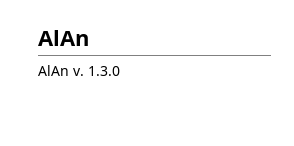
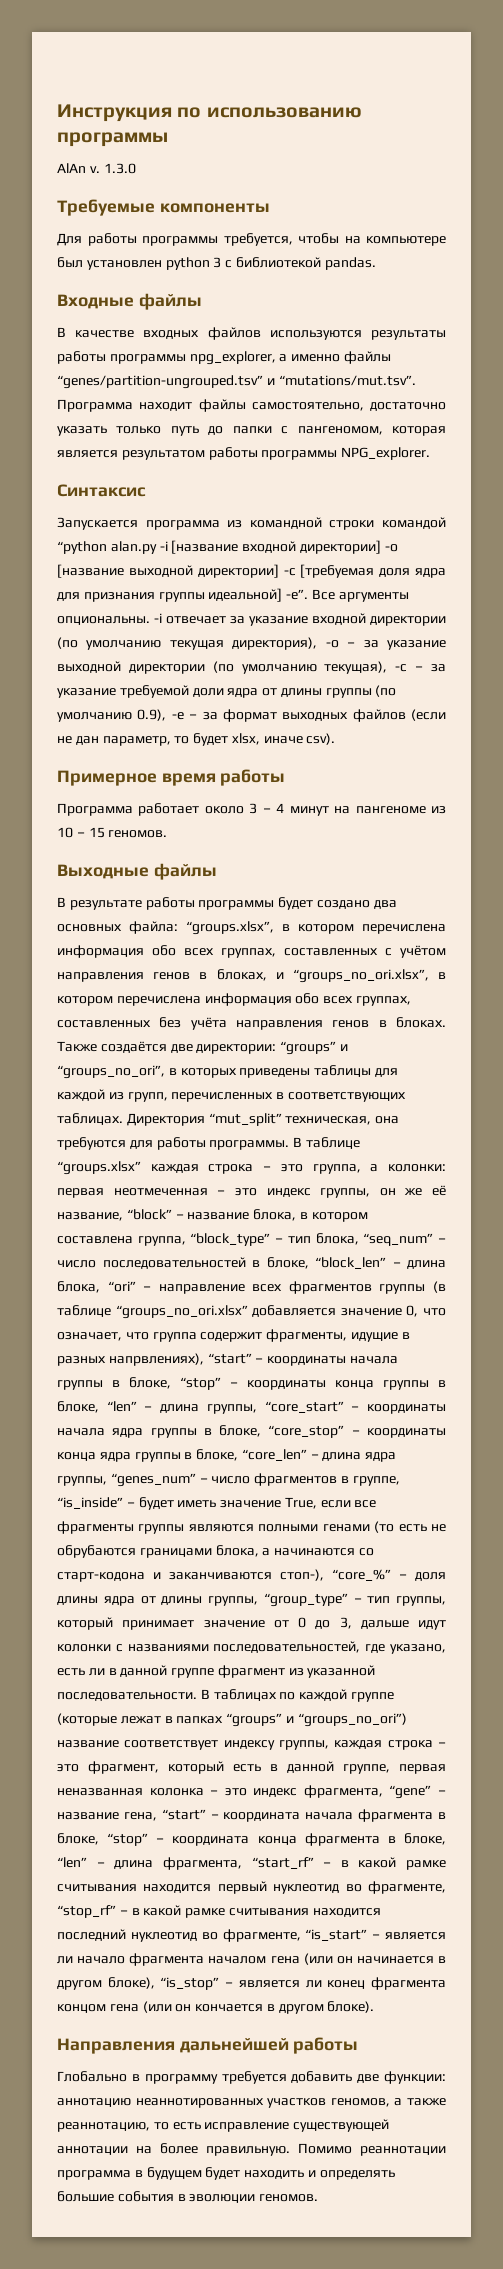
[38,30,89,46] AlAn -> [57,104,362,122] [57,132,168,147] Инструкция по использованию программы
(120, 71) none -> [57,199,270,216] [57,233,446,246] [57,257,376,270] [57,293,202,310] [57,327,447,340] [57,351,391,365] [57,375,416,389] [57,399,446,412] [57,426,446,436] [57,447,431,460] [57,484,146,497] [57,517,447,530] [57,540,398,554] [57,564,446,578] [57,588,409,602] [57,613,446,626] [57,637,446,650] [57,661,446,674] [57,685,397,698] [57,709,446,722] [57,733,336,746] [57,769,286,786] [57,803,447,816] [57,827,168,838] [57,863,217,880] [57,897,397,910] [57,921,446,935] [57,945,446,958] [57,969,446,983] [57,993,411,1006] [57,1017,446,1030] [57,1041,348,1055] [57,1065,398,1079] [57,1089,406,1102] [57,1113,400,1126] [57,1137,360,1150] [57,1161,447,1175] [57,1185,446,1198] [57,1209,368,1222] [57,1233,447,1246] [57,1257,446,1269] [57,1281,446,1294] [57,1305,447,1319] [57,1329,410,1342] [57,1353,398,1366] [57,1377,446,1390] [57,1401,446,1414] [57,1425,446,1438] [57,1449,397,1462] [57,1473,400,1487] [57,1497,377,1510] [57,1521,446,1534] [57,1545,374,1558] [57,1569,446,1582] [57,1593,446,1607] [57,1617,446,1630] [57,1641,447,1654] [57,1665,376,1678] [57,1689,394,1702] [57,1713,407,1727] [57,1740,446,1750] [57,1761,446,1774] [57,1785,446,1799] [57,1809,446,1822] [57,1833,446,1846] [57,1857,446,1870] [57,1881,446,1894] [57,1905,381,1918] [57,1929,446,1942] [57,1953,446,1966] [57,1977,446,1990] [57,2001,375,2014] [57,2037,359,2054] [57,2071,446,2084] [57,2098,447,2108] [57,2119,390,2132] [57,2143,446,2156] [57,2167,395,2180] [57,2191,319,2203] // Требуемые компоненты // Для работы программы требуется, чтобы на компьютере был установлен python 3 с библиотекой pandas. // Входные файлы // В качестве входных файлов используются результаты работы программы npg_explorer, а именно файлы “genes/partition-ungrouped.tsv” и “mutations/mut.tsv”. Программа находит файлы самостоятельно, достаточно указать только путь до папки с пангеномом, которая является результатом работы программы NPG_explorer. // Синтаксис // Запускается программа из командной строки командой “python alan.py -i [название входной директории] -o [название выходной директории] -c [требуемая доля ядра для признания группы идеальной] -e”. Все аргументы опциональны. -i отвечает за указание входной директории (по умолчанию текущая директория), -o – за указание выходной директории (по умолчанию текущая), -c – за указание требуемой доли ядра от длины группы (по умолчанию 0.9), -e – за формат выходных файлов (если не дан параметр, то будет xlsx, иначе csv). // Примерное время работы // Программа работает около 3 – 4 минут на пангеноме из 10 – 15 геномов. // Выходные файлы // В результате работы программы будет создано два основных файла: “groups.xlsx”, в котором перечислена информация обо всех группах, составленных с учётом направления генов в блоках, и “groups_no_ori.xlsx”, в котором перечислена информация обо всех группах, составленных без учёта направления генов в блоках. Также создаётся две директории: “groups” и “groups_no_ori”, в которых приведены таблицы для каждой из групп, перечисленных в соответствующих таблицах. Директория “mut_split” техническая, она требуются для работы программы. В таблице “groups.xlsx” каждая строка – это группа, а колонки: первая неотмеченная – это индекс группы, он же её название, “block” – название блока, в котором составлена группа, “block_type” – тип блока, “seq_num” – число последовательностей в блоке, “block_len” – длина блока, “ori” – направление всех фрагментов группы (в таблице “groups_no_ori.xlsx” добавляется значение 0, что означает, что группа содержит фрагменты, идущие в разных напрвлениях), “start” – координаты начала группы в блоке, “stop” – координаты конца группы в блоке, “len” – длина группы, “core_start” – координаты начала ядра группы в блоке, “core_stop” – координаты конца ядра группы в блоке, “core_len” – длина ядра группы, “genes_num” – число фрагментов в группе, “is_inside” – будет иметь значение True, если все фрагменты группы являются полными генами (то есть не обрубаются границами блока, а начинаются со старт-кодона и заканчиваются стоп-), “core_%” – доля длины ядра от длины группы, “group_type” – тип группы, который принимает значение от 0 до 3, дальше идут колонки с названиями последовательностей, где указано, есть ли в данной группе фрагмент из указанной последовательности. В таблицах по каждой группе (которые лежат в папках “groups” и “groups_no_ori”) название соответствует индексу группы, каждая строка – это фрагмент, который есть в данной группе, первая неназванная колонка – это индекс фрагмента, “gene” – название гена, “start” – координата начала фрагмента в блоке, “stop” – координата конца фрагмента в блоке, “len” – длина фрагмента, “start_rf” – в какой рамке считывания находится первый нуклеотид во фрагменте, “stop_rf” – в какой рамке считывания находится последний нуклеотид во фрагменте, “is_start” – является ли начало фрагмента началом гена (или он начинается в другом блоке), “is_stop” – является ли конец фрагмента концом гена (или он кончается в другом блоке). // Направления дальнейшей работы // Глобально в программу требуется добавить две функции: аннотацию неаннотированных участков геномов, а также реаннотацию, то есть исправление существующей аннотации на более правильную. Помимо реаннотации программа в будущем будет находить и определять большие события в эволюции геномов.

